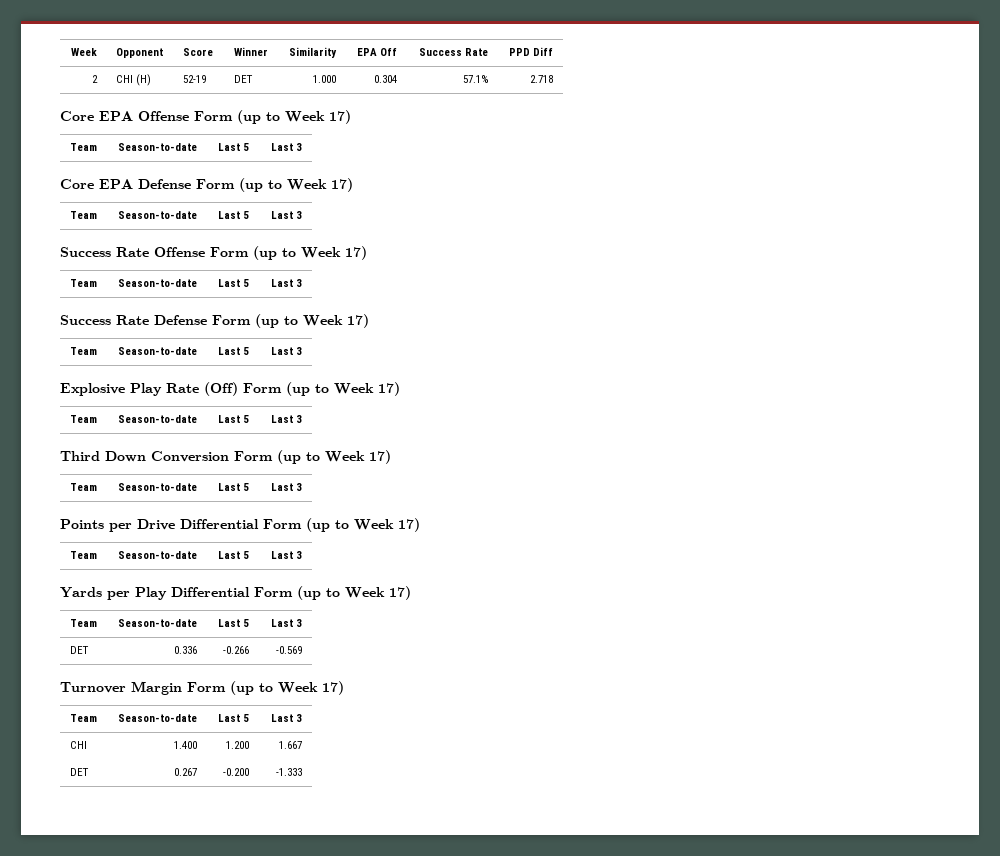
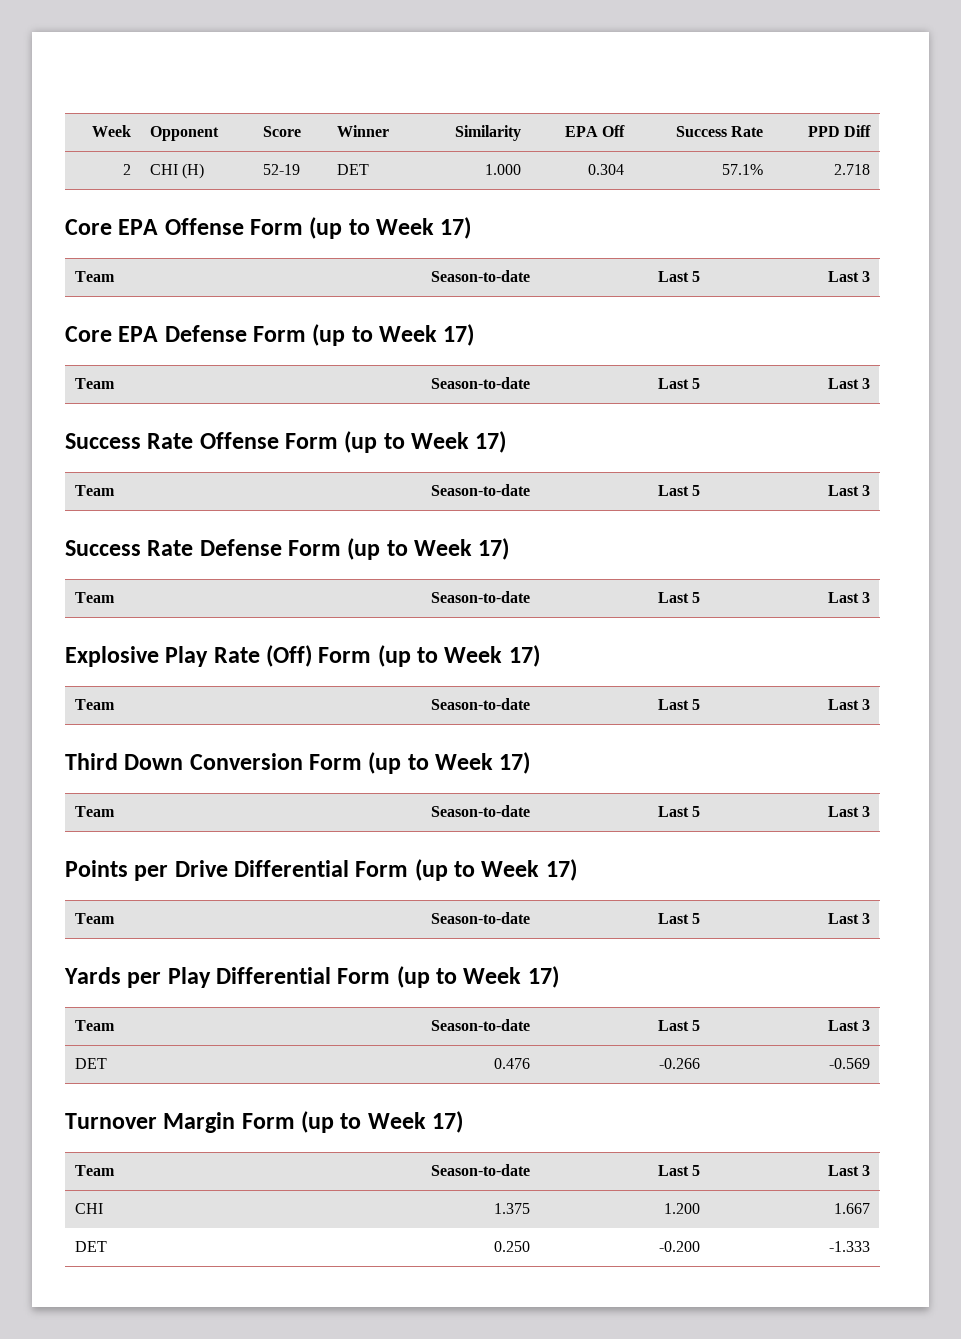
[174,646,198,654] 0.336 -> [494,1058,531,1069] 0.476
[174,741,198,749] 1.400 -> [494,1203,531,1214] 1.375
[174,768,198,776] 0.267 -> [494,1241,531,1252] 0.250

